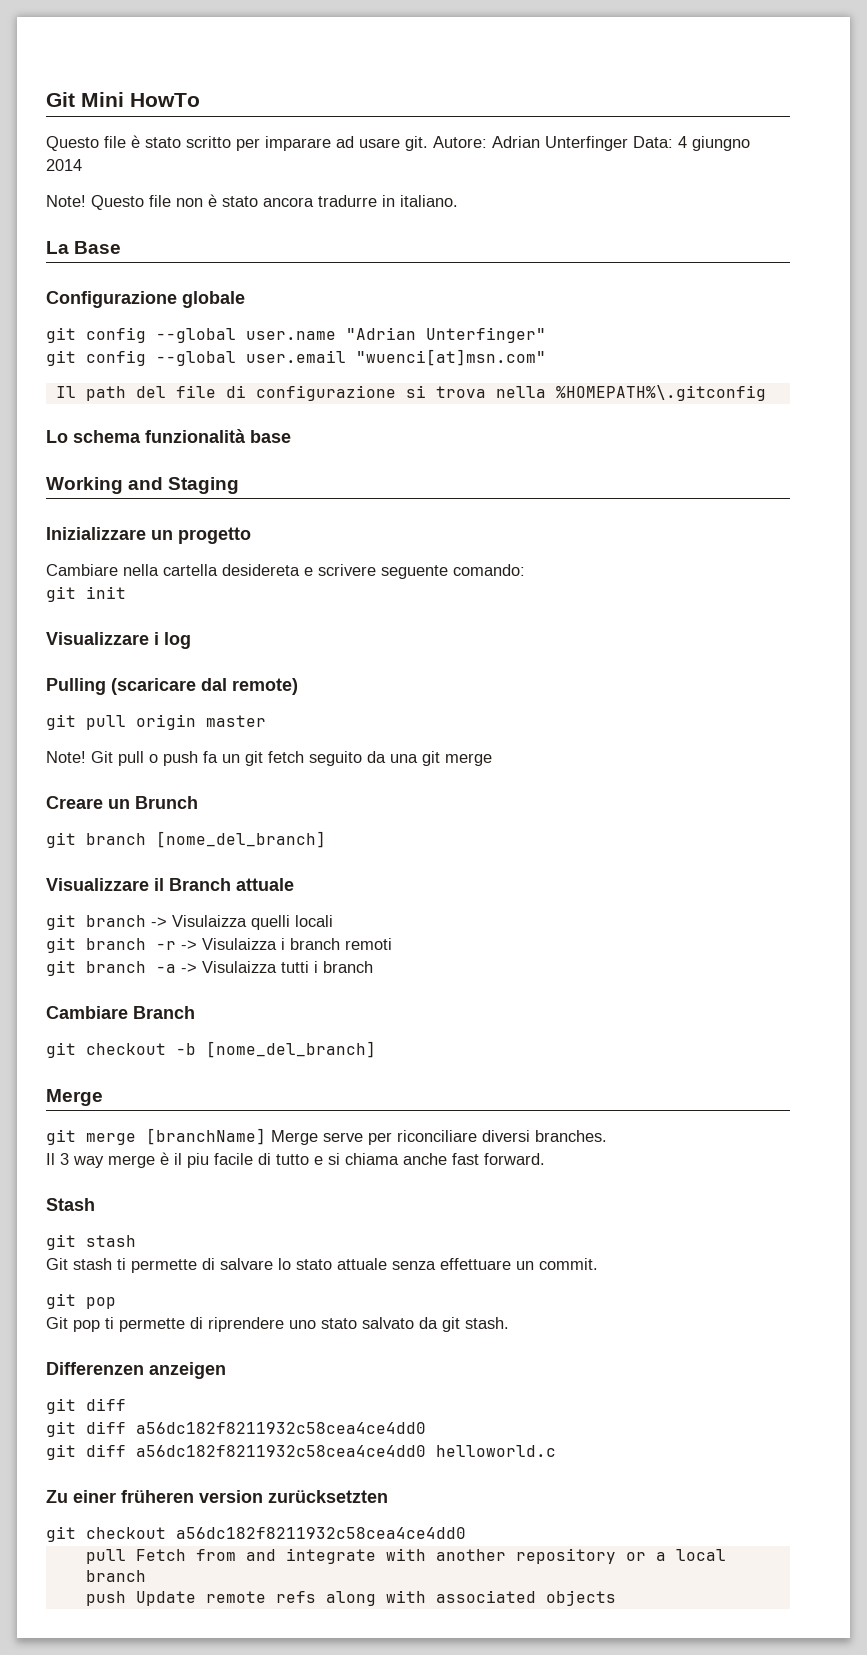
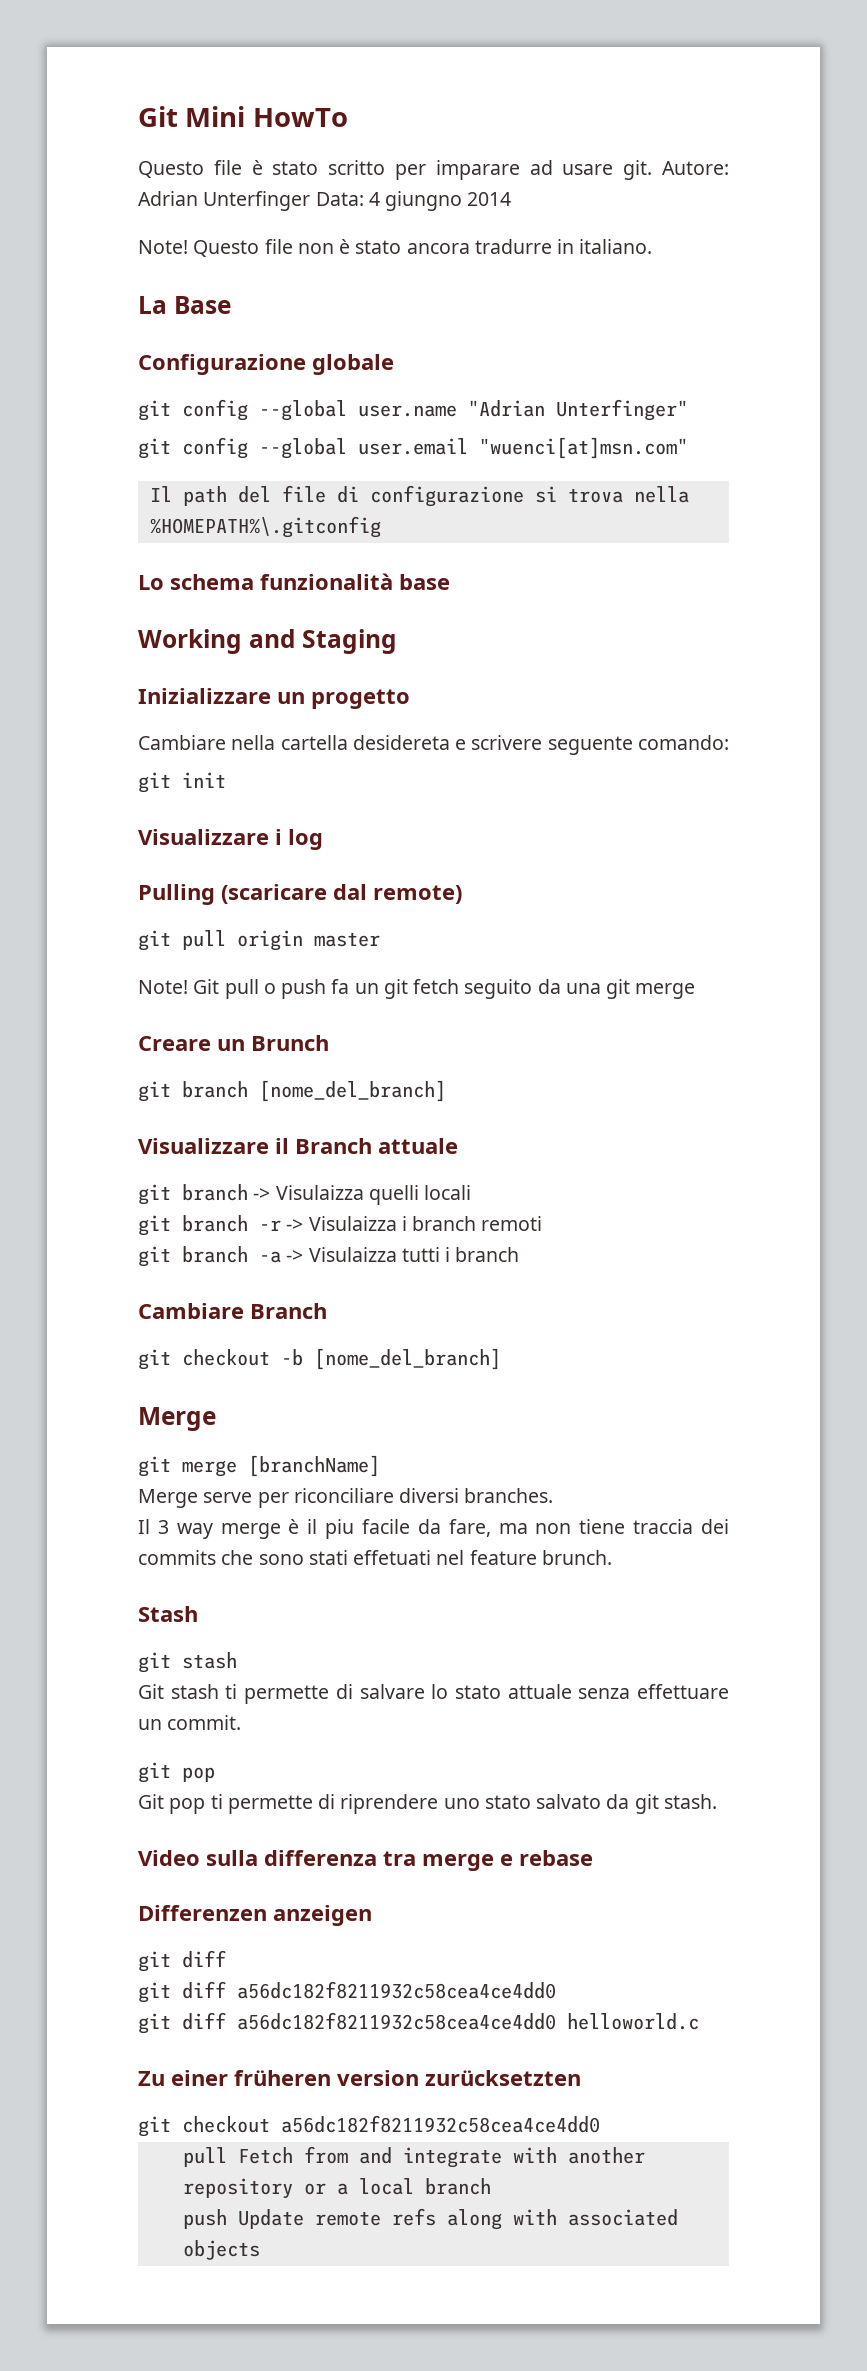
(266, 1136) none -> (380, 1466) //
[258,1153,545,1165] di tutto e si chiama anche fast forward. -> [417,1519,729,1537] [138,1550,612,1565] da fare, ma non tiene traccia dei commits che sono stati effetuati nel feature brunch.
(509, 1323) none -> [138,1850,593,1871] // Video sulla differenza tra merge e rebase

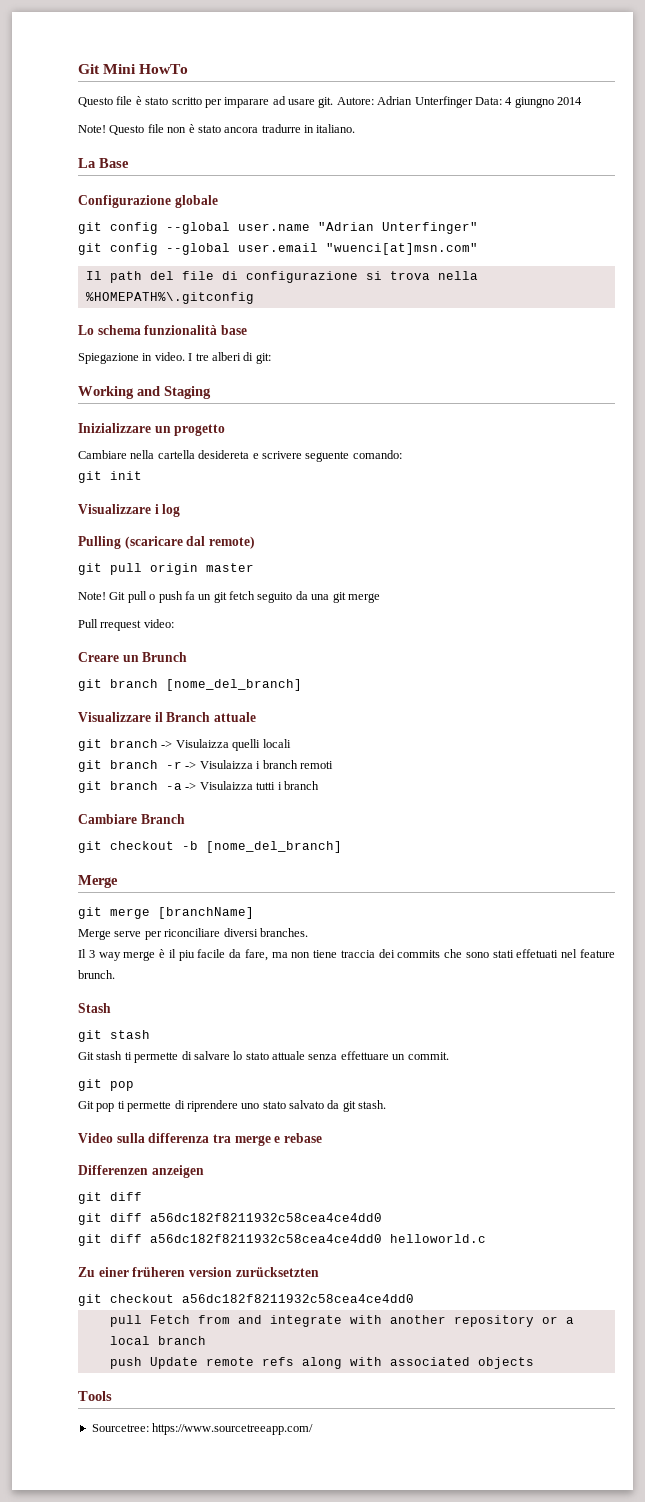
(450, 582) none -> [78,352,271,364] // Spiegazione in video. I tre alberi di git:
(696, 991) none -> [78,619,174,631] // Pull rrequest video:
(260, 2250) none -> [78,1391,112,1401] [91,1423,314,1435] // Tools // Sourcetree: https://www.sourcetreeapp.com/

